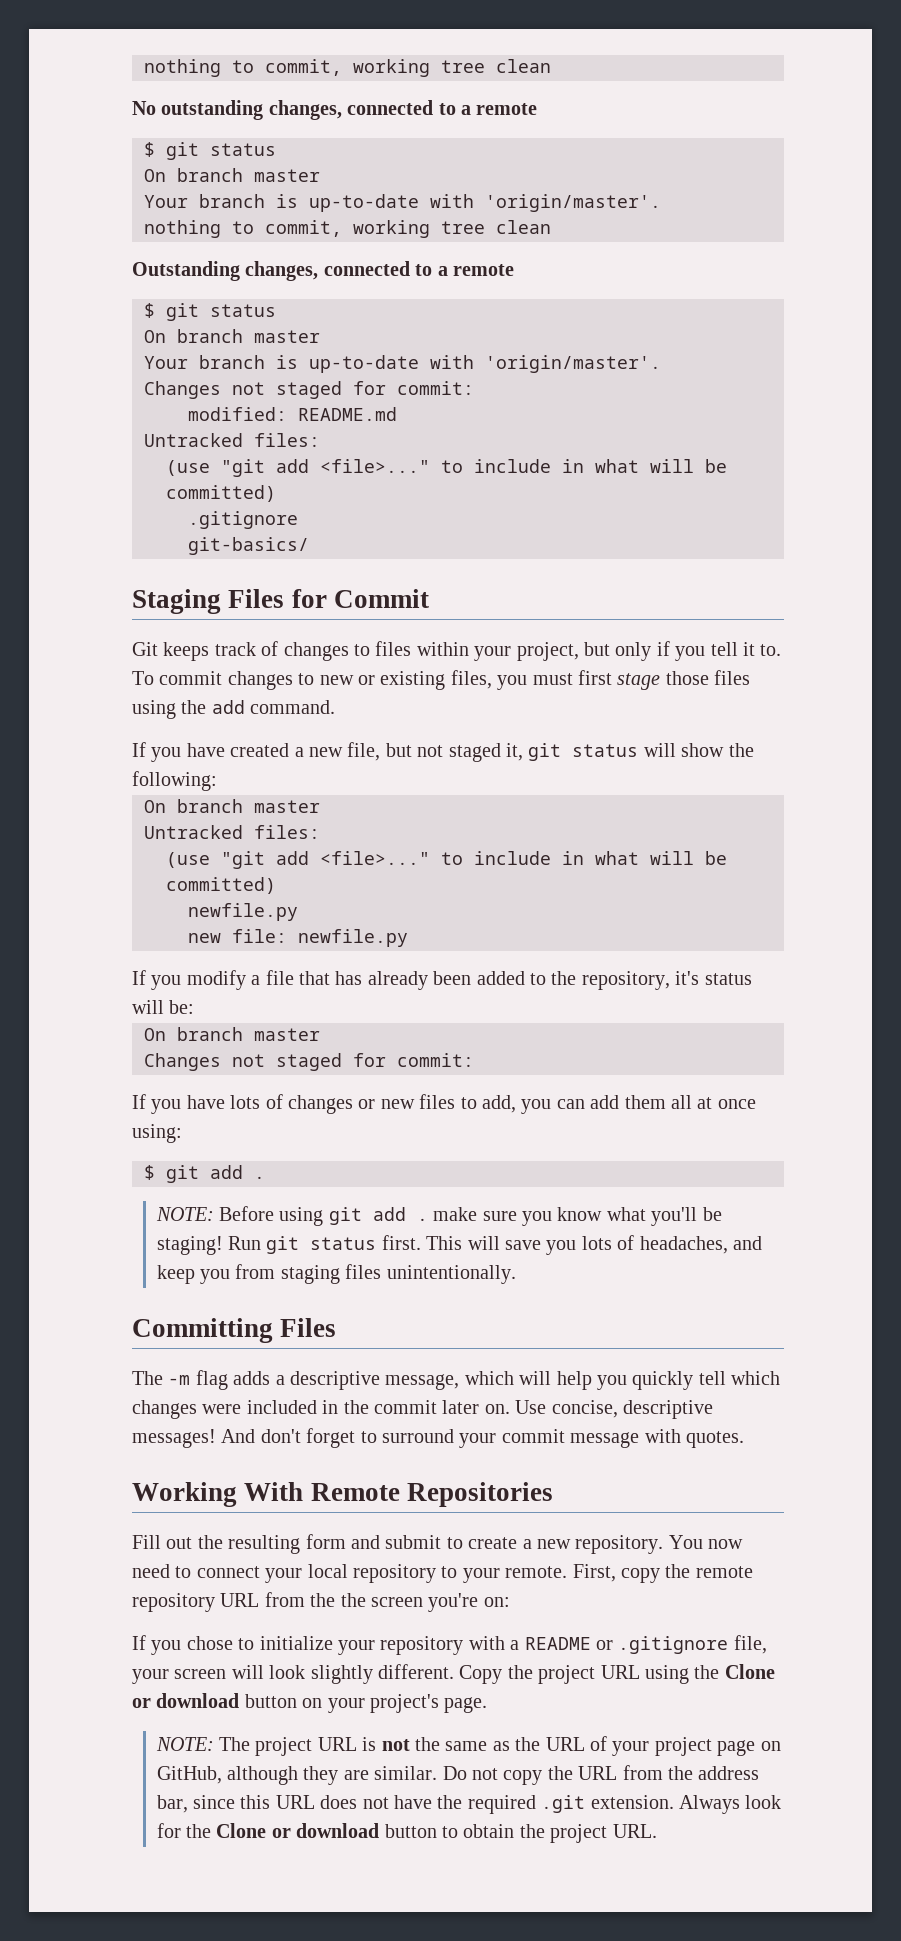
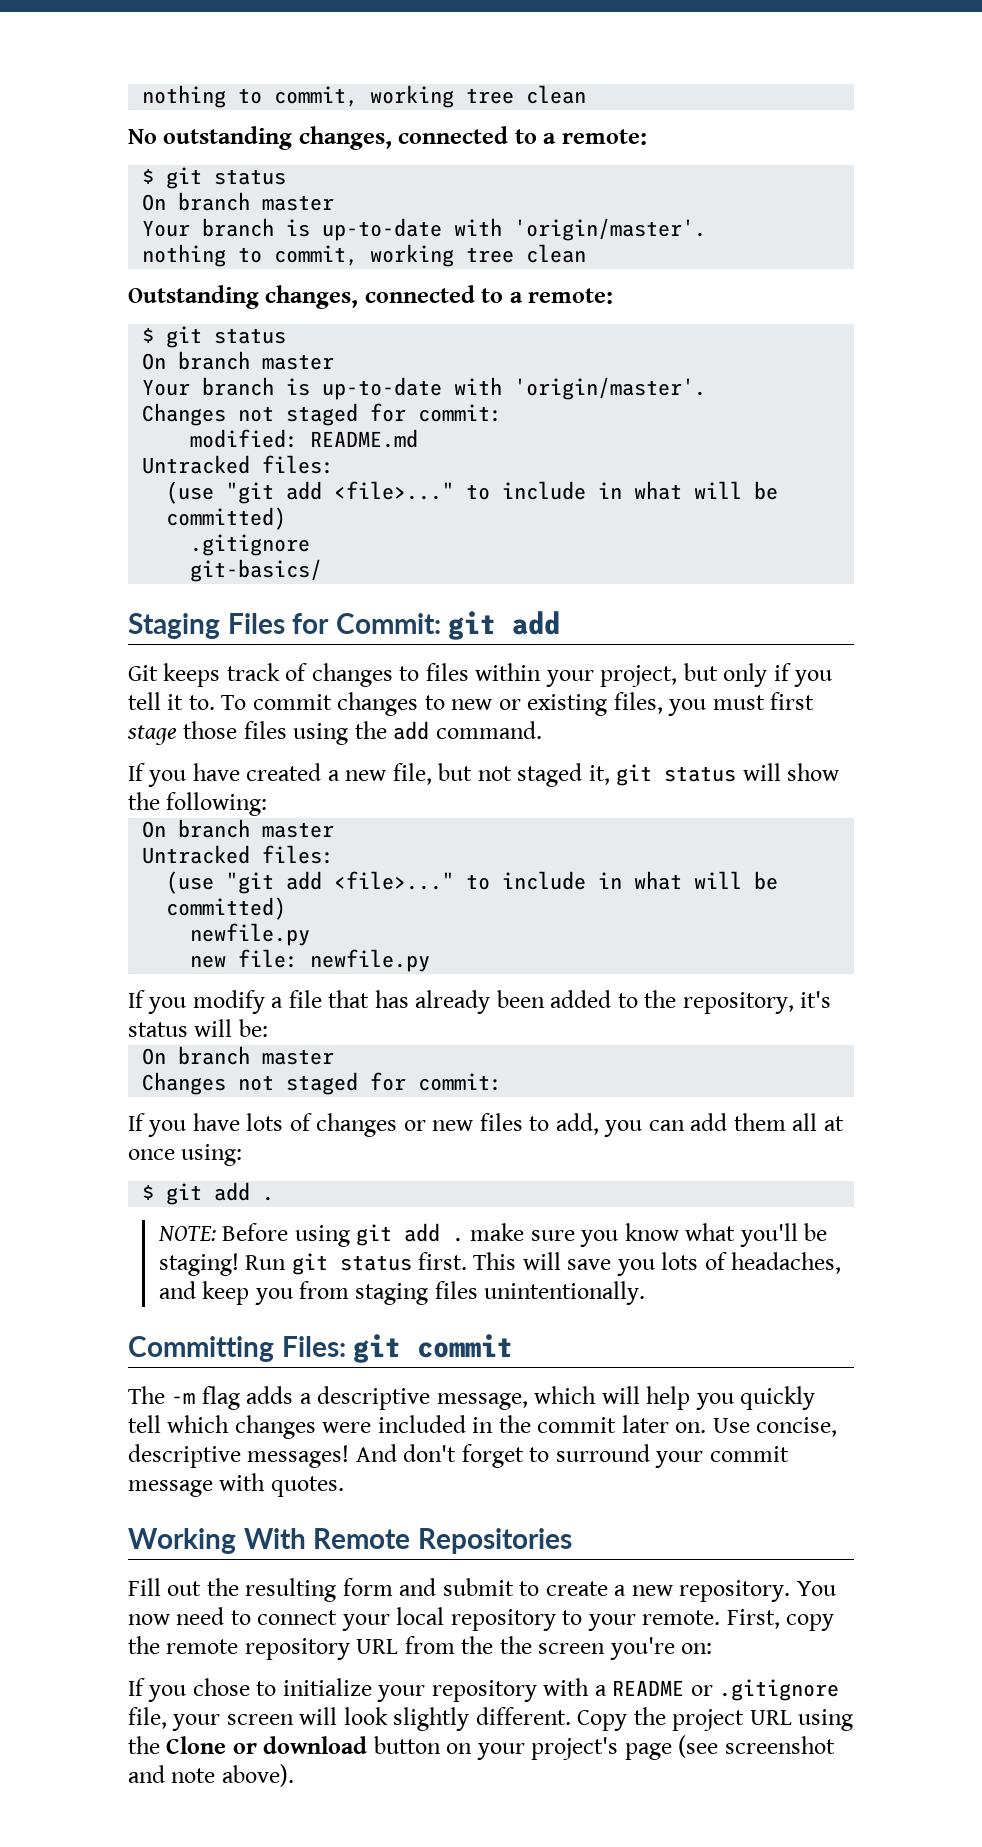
[476,103,538,115] remote -> [561,129,647,145] remote:
[452,264,514,276] remote -> [528,288,614,304] remote:
[333,589,429,608] Commit -> [335,611,561,640] Commit: git add
[280,1318,337,1337] Files -> [281,1334,514,1363] Files: git commit
[444,1697,488,1713] [155,1736,781,1756] [156,1765,760,1785] [156,1795,782,1814] [156,1823,657,1843] page. // NOTE: The project URL is not the same as the URL of your project page on GitHub, although they are similar. Do not copy the URL from the address bar, since this URL does not have the required .git extension. Always look for the Clone or download button to obtain the project URL. -> [624,1735,835,1760] [128,1764,294,1787] page (see screenshot and note above).

